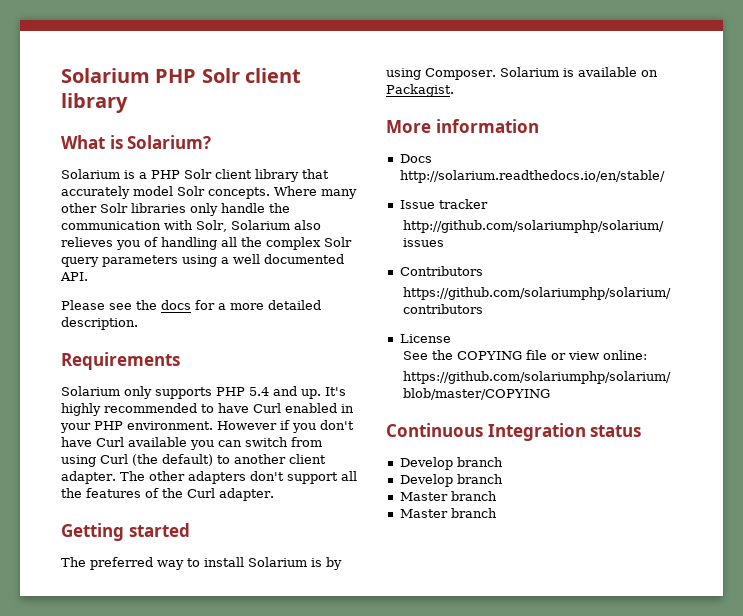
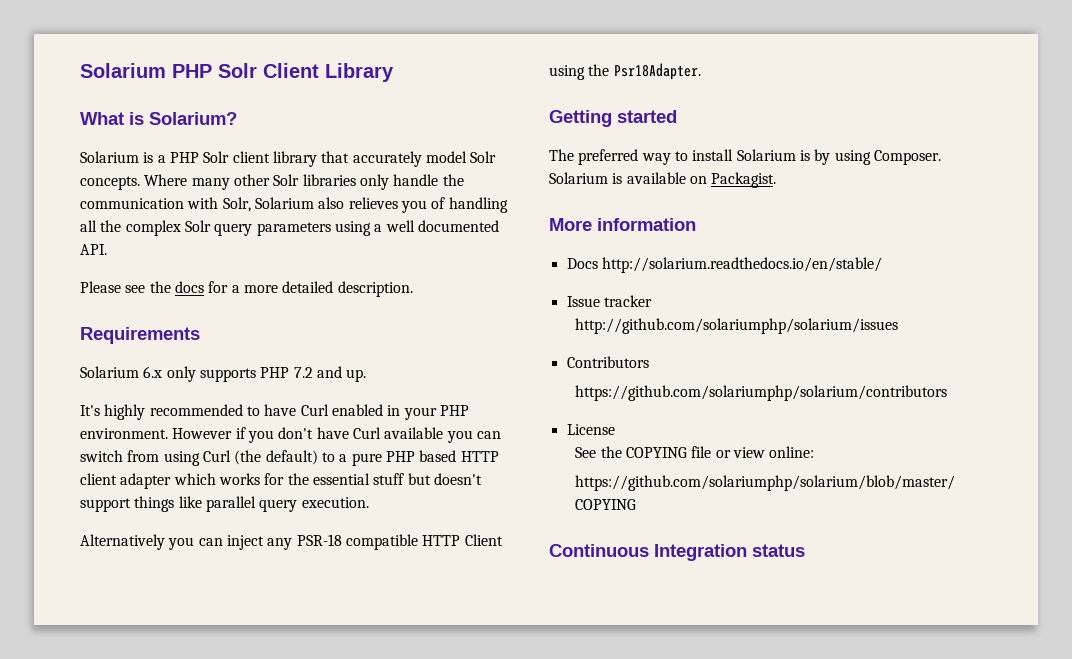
[245,68,302,83] [61,93,128,113] client library -> [263,63,394,82] Client Library
(120, 391) none -> [143,366,163,378] 6.x
[249,387,269,396] 5.4 -> [293,367,313,378] 7.2
(321, 394) none -> (367, 375) //
[234,454,326,464] [61,471,357,484] [61,488,274,501] another client adapter. The other adapters don't support all the features of the Curl adapter. -> [339,450,499,466] [80,473,482,489] [80,496,369,512] [80,534,503,550] [549,63,701,80] a pure PHP based HTTP client adapter which works for the essential stuff but doesn't support things like parallel query execution. // Alternatively you can inject any PSR-18 compatible HTTP Client using the Psr18Adapter.
[399,457,503,470] [399,474,503,487] [399,491,497,501] [399,508,497,518] // Develop branch // Develop branch // Master branch // Master branch -> (805, 550) none

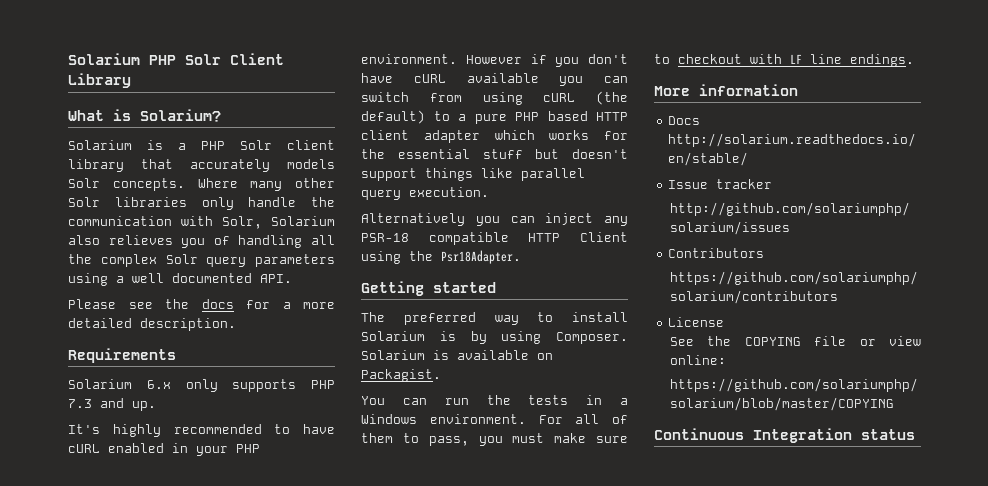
[425,151,467,163] model -> [287,159,335,169] models
[293,367,313,378] 7.2 -> [68,399,92,408] 7.3
[300,404,329,416] Curl -> [68,444,100,453] cURL
[352,427,381,439] Curl -> [413,74,446,83] cURL
[202,450,231,462] Curl -> [543,93,576,102] cURL
(777, 180) none -> [361,395,628,405] [361,414,628,424] [361,433,628,446] [654,54,914,67] // You can run the tests in a Windows environment. For all of them to pass, you must make sure to checkout with LF line endings.

